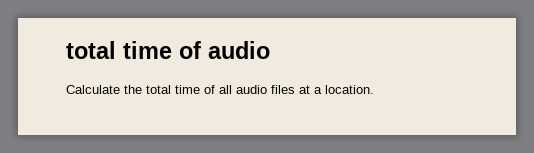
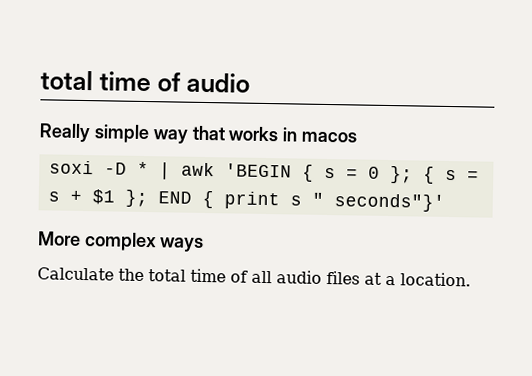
(270, 50) none -> [39,123,358,144] [48,160,479,184] [47,189,445,212] [38,231,204,252] // Really simple way that works in macos // soxi -D * | awk 'BEGIN { s = 0 }; { s = s + $1 }; END { print s " seconds"}' // More complex ways

